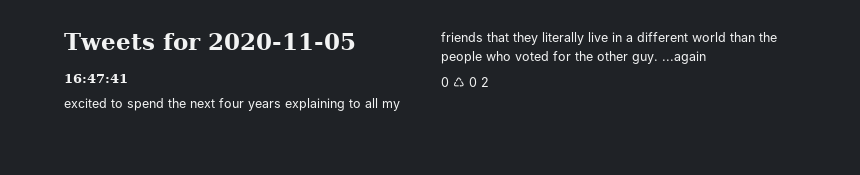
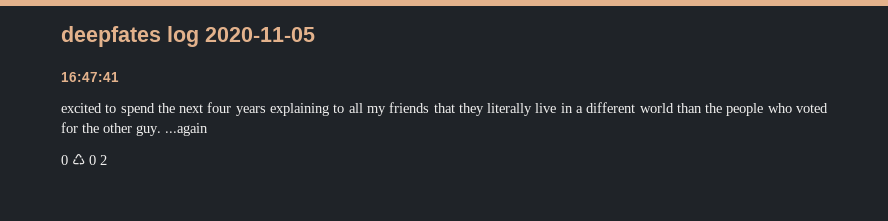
[64,33,201,50] Tweets for -> [61,26,199,47] deepfates log

